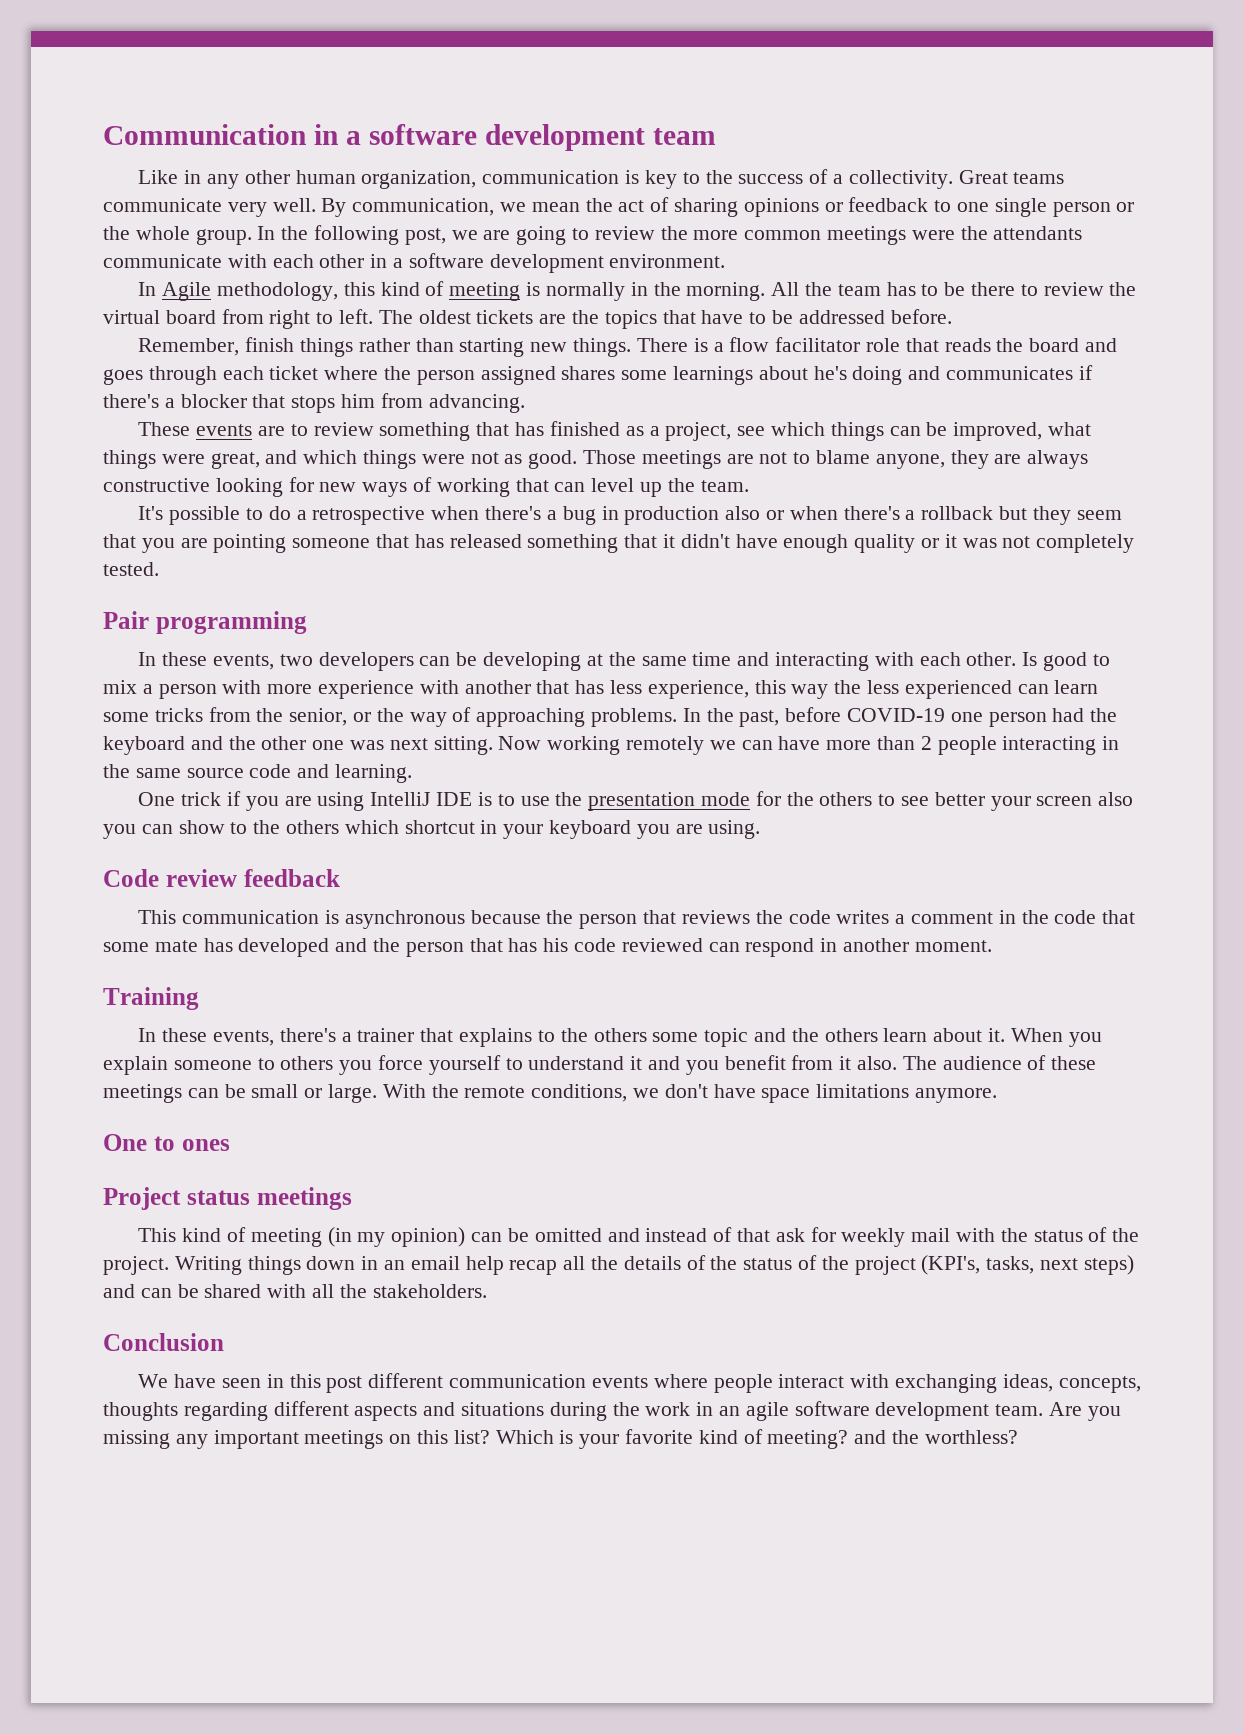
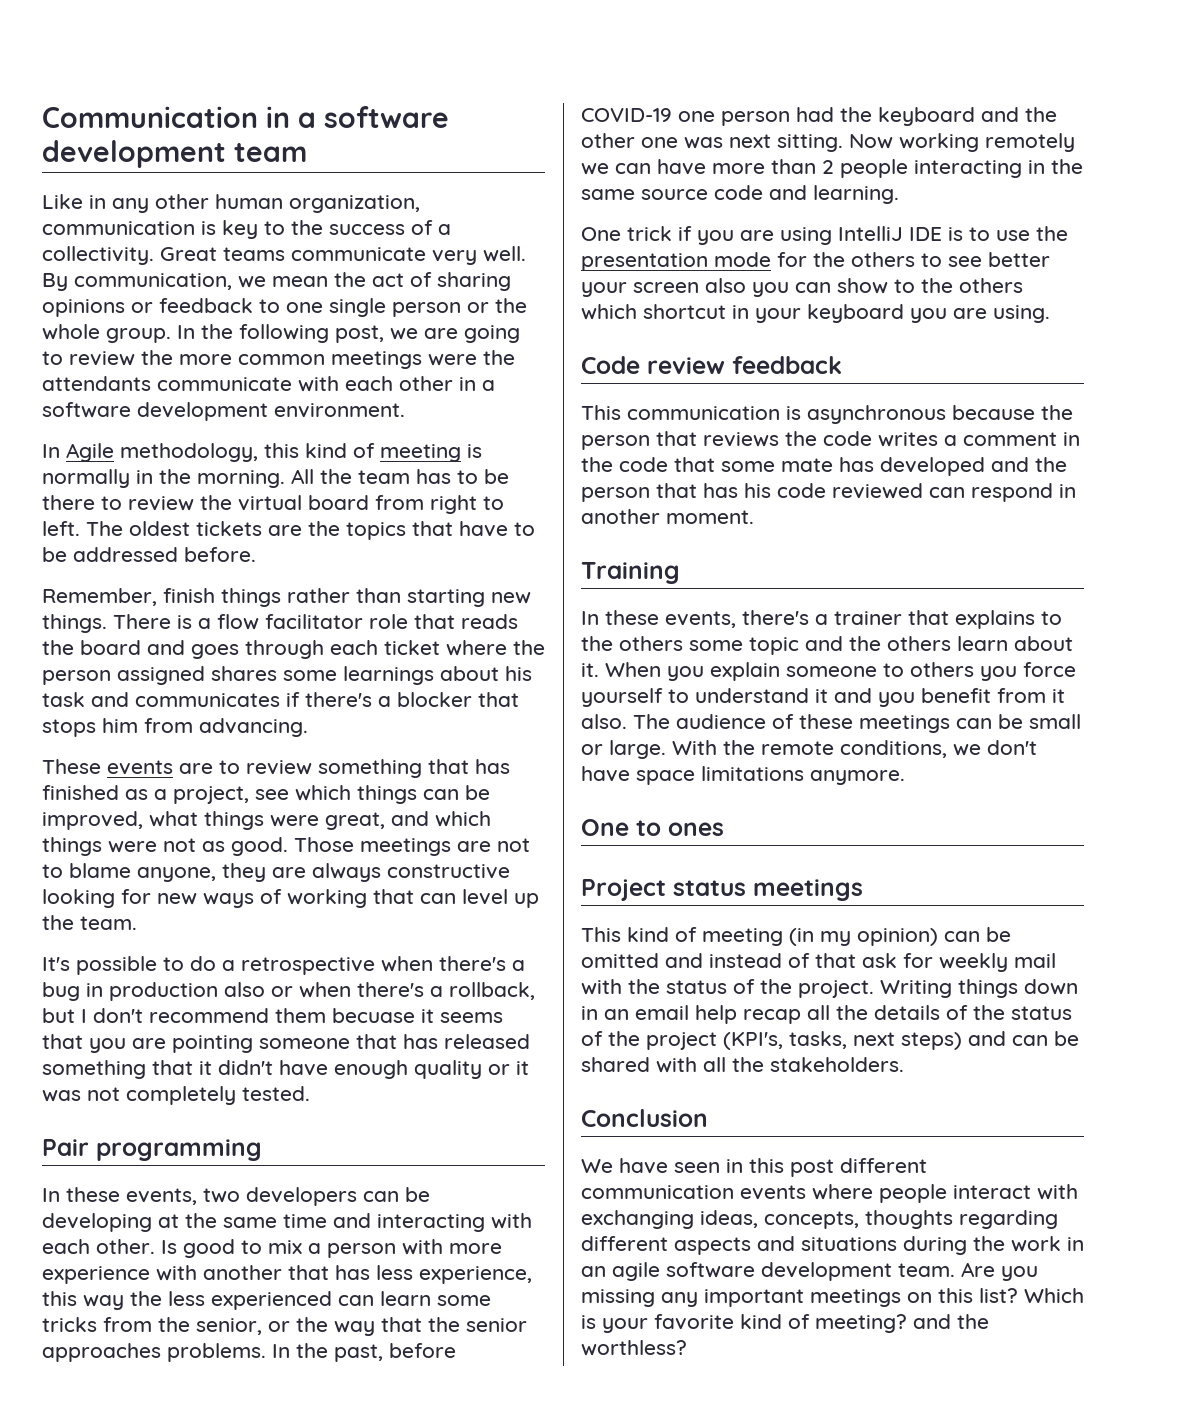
[813,366,903,385] he's doing -> [505,666,532,681] [42,692,85,707] his task
[921,506,1122,525] rollback but they seem -> [449,982,535,1000] [42,1008,503,1023] rollback, but I don't recommend them becuase it seems
[452,707,586,727] of approaching -> [381,1317,527,1332] [42,1343,161,1362] that the senior approaches

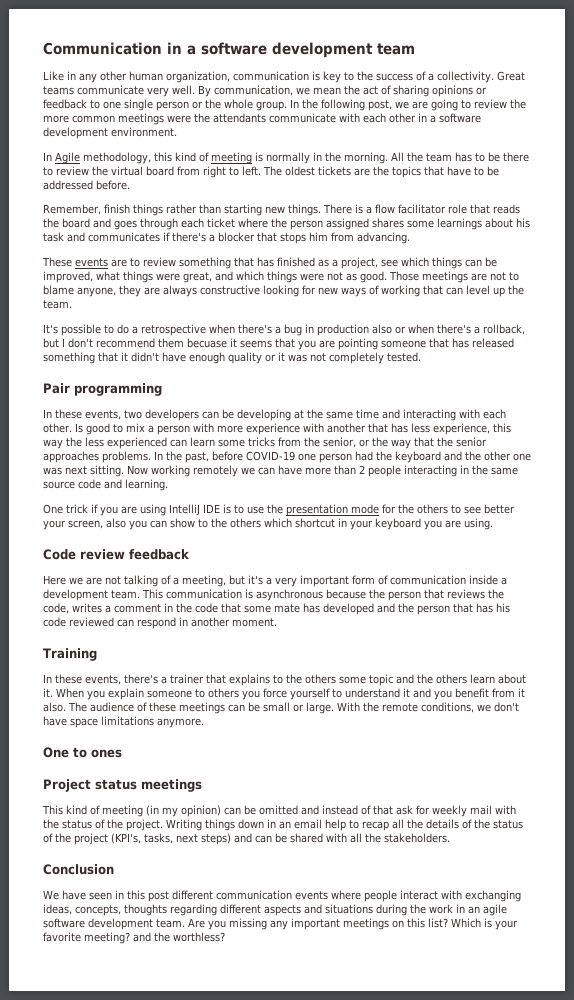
[633,282,699,293] screen -> [68,520,103,529] screen,
(842, 365) none -> [43,575,507,587] [43,589,140,601] Here we are not talking of a meeting, but it's a very important form of communication inside a development team.
[823,431,872,446] code -> [43,603,69,614] code,
(737, 1014) none -> [349,820,359,829] to
[740,1314,810,1329] kind of -> (81, 937) none

